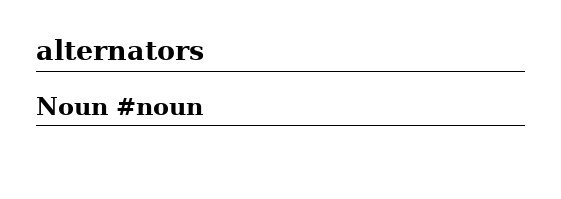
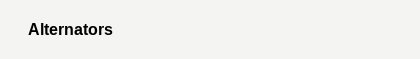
[36,39,204,60] [36,97,203,115] alternators // Noun #noun -> [28,23,113,35] Alternators

